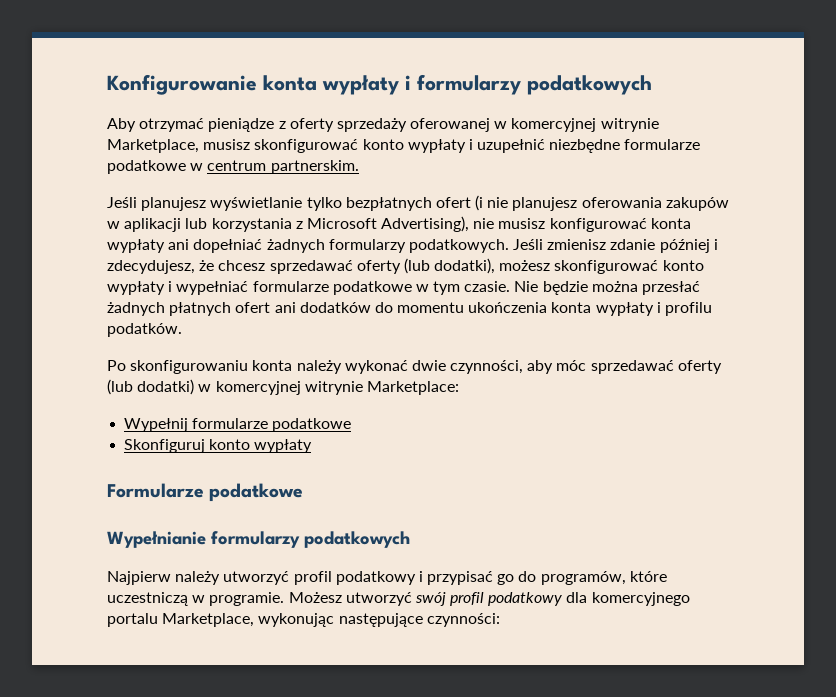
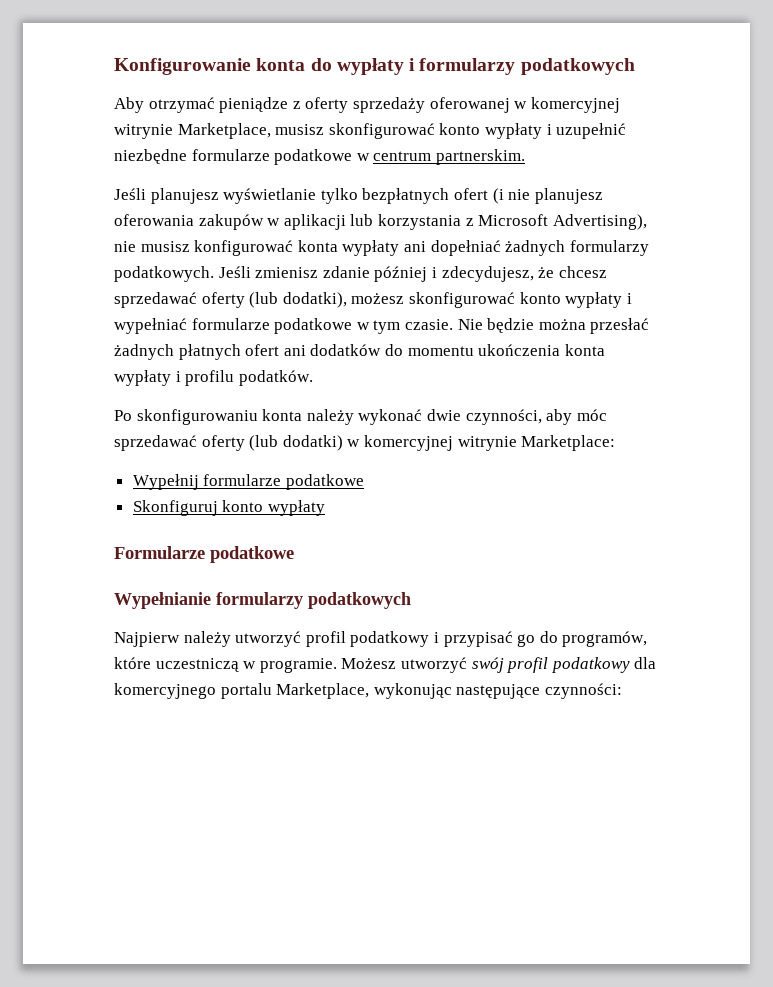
(317, 83) none -> [310,58,332,71] do

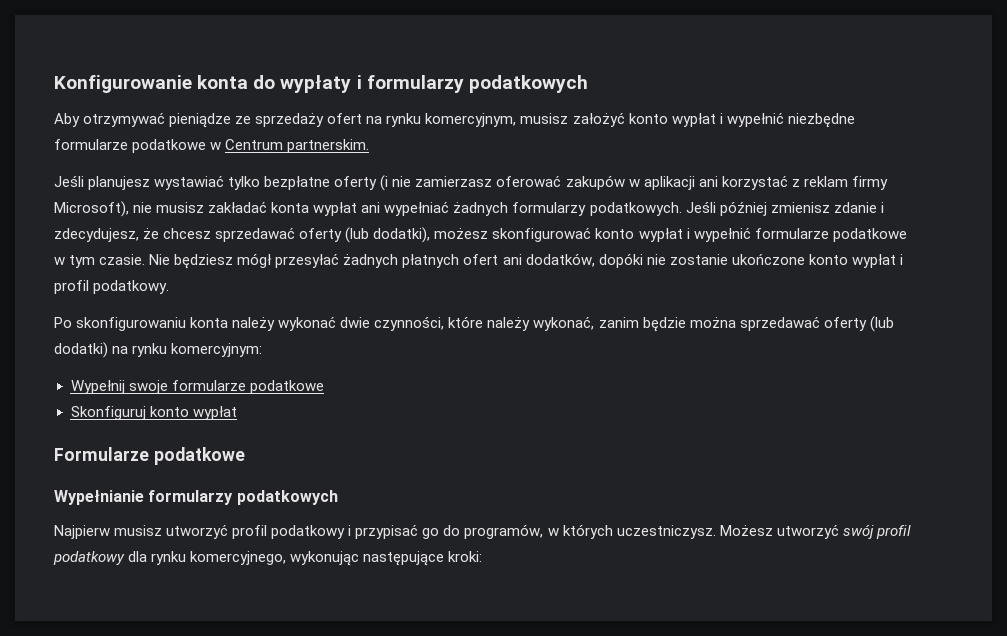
[148,97,620,113] [114,123,627,139] otrzymać pieniądze z oferty sprzedaży oferowanej w komercyjnej witrynie Marketplace, musisz skonfigurować konto wypłaty i uzupełnić -> [83,112,784,128] otrzymywać pieniądze ze sprzedaży ofert na rynku komercyjnym, musisz założyć konto wypłat i wypełnić
[373,151,432,161] centrum -> [225,139,284,150] Centrum
[223,188,603,204] [114,214,647,230] [114,240,501,256] wyświetlanie tylko bezpłatnych ofert (i nie planujesz oferowania zakupów w aplikacji lub korzystania z Microsoft Advertising), nie musisz konfigurować konta wypłaty ani dopełniać -> [154,175,888,191] [54,201,450,217] wystawiać tylko bezpłatne oferty (i nie zamierzasz oferować zakupów w aplikacji ani korzystać z reklam firmy Microsoft), nie musisz zakładać konta wypłat ani wypełniać
(251, 272) none -> [719,201,767,216] później
[374,266,428,282] później -> (877, 207) none
[565,292,632,308] [114,318,187,334] wypłaty i wypełniać -> [638,227,751,242] wypłat i wypełnić
[487,318,650,334] będzie można przesłać -> [174,253,340,269] będziesz mógł przesyłać
[310,344,605,356] [114,370,313,386] dodatków do momentu ukończenia konta wypłaty i profilu podatków. -> [525,253,903,268] [54,280,170,294] dodatków, dopóki nie zostanie ukończone konto wypłat i profil podatkowy.
[546,409,607,425] [114,435,616,451] aby móc sprzedawać oferty (lub dodatki) w komercyjnej witrynie Marketplace: -> [448,316,894,332] [54,342,263,358] które należy wykonać, zanim będzie można sprzedawać oferty (lub dodatki) na rynku komercyjnym:
(199, 482) none -> [128,380,168,394] swoje
[267,500,325,516] wypłaty -> [192,406,237,420] wypłat
[183,631,231,647] należy -> [114,525,163,536] musisz
[114,657,337,673] które uczestniczą w programie. -> [547,524,716,539] w których uczestniczysz.
[114,683,370,699] komercyjnego portalu Marketplace, -> [151,551,287,565] rynku komercyjnego,
[544,683,622,699] czynności: -> [448,551,483,562] kroki:

